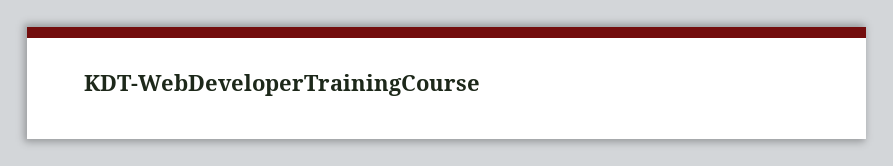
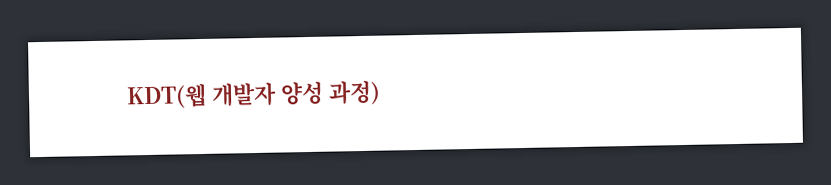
[84,74,480,96] KDT-WebDeveloperTrainingCourse -> [126,80,381,110] KDT(웹 개발자 양성 과정)

